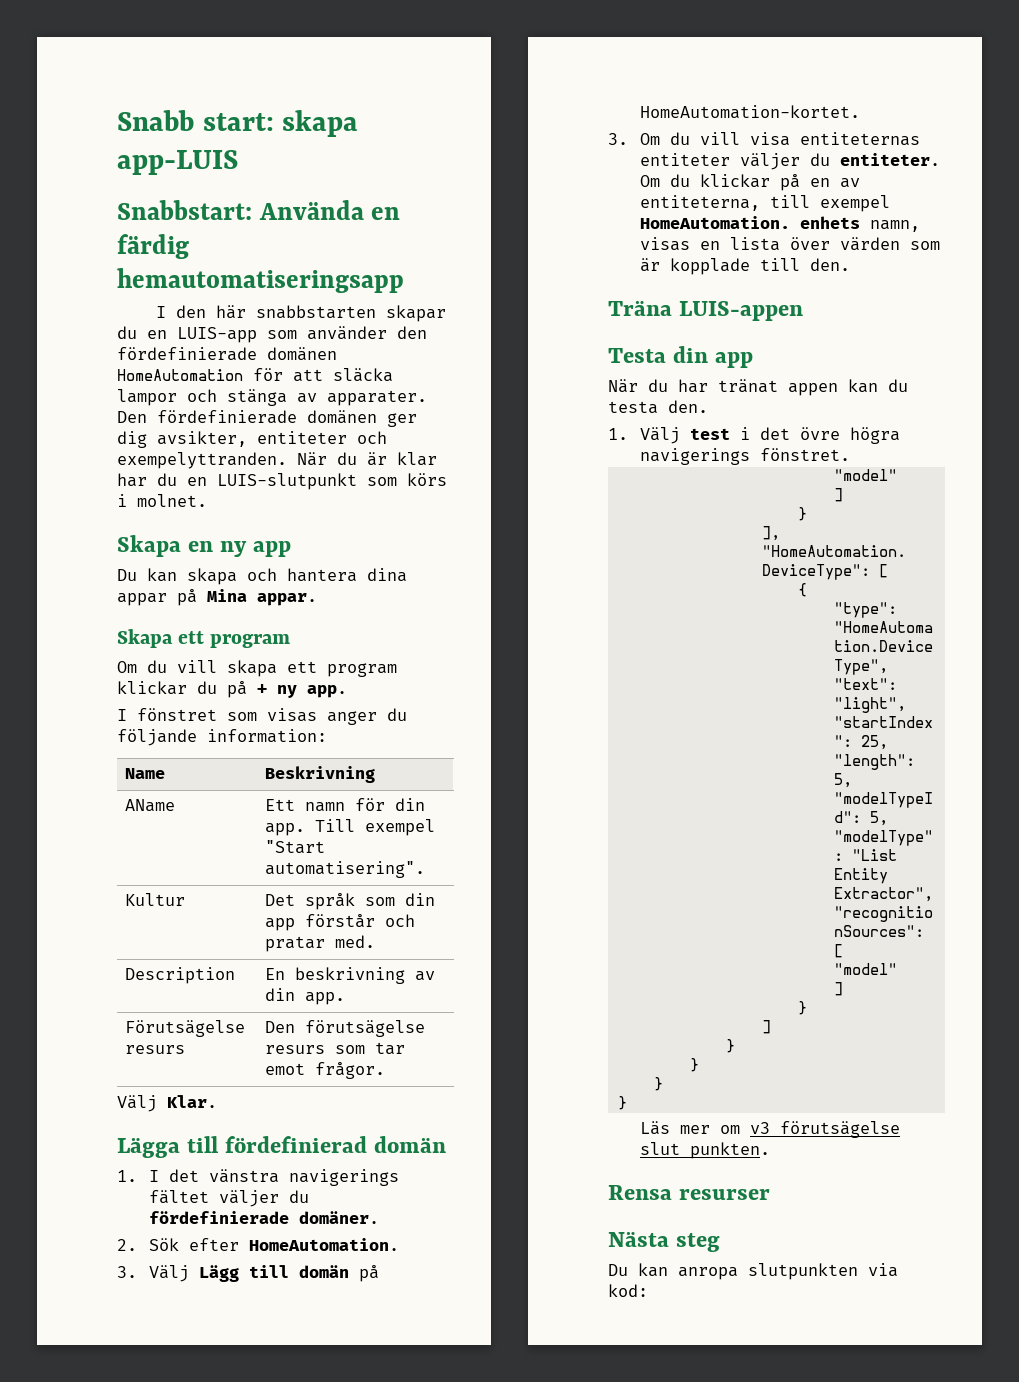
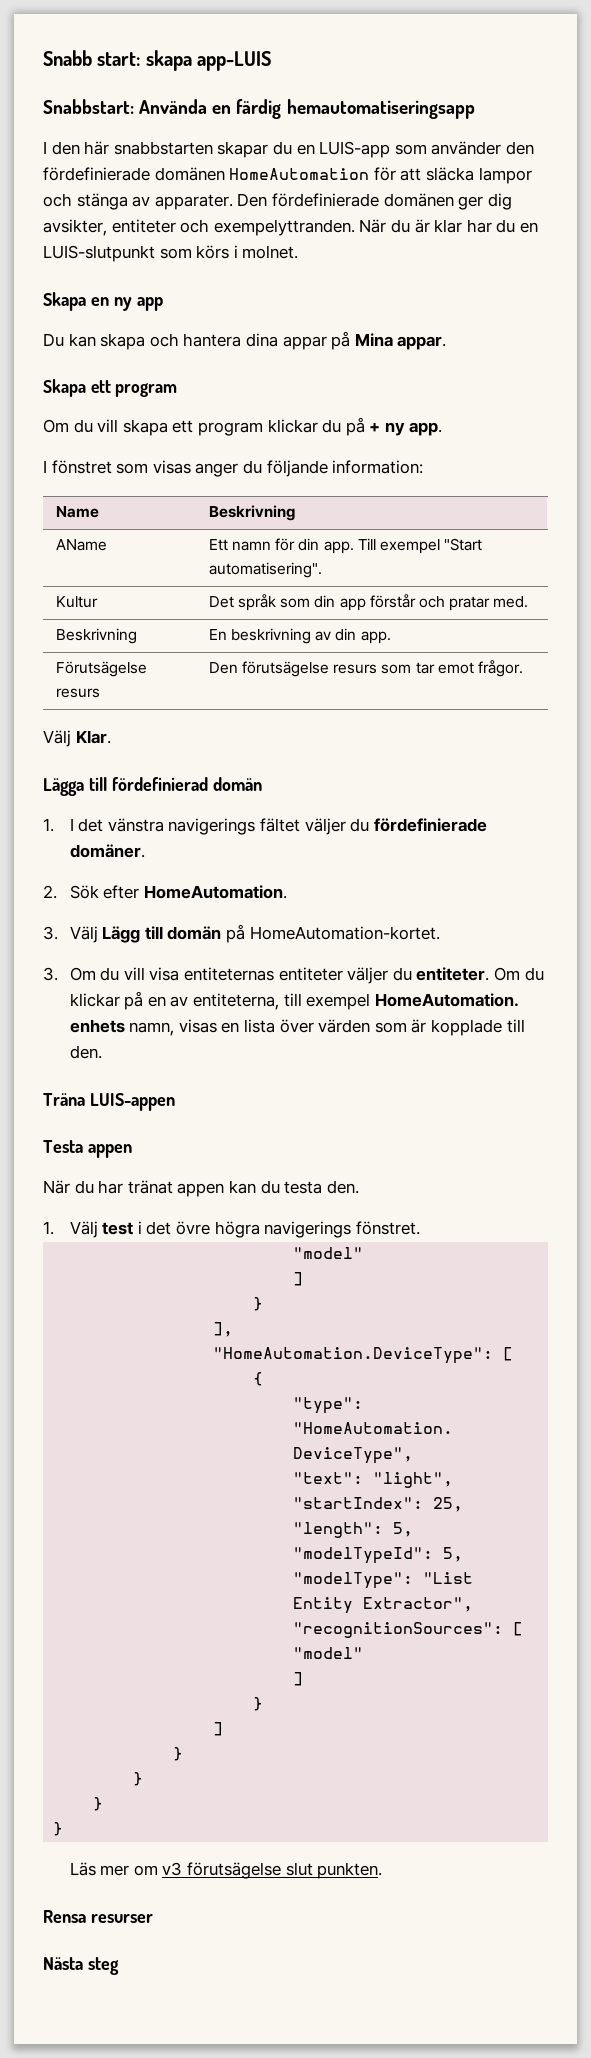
[125,967,236,984] Description -> [55,628,137,644] Beskrivning
[672,346,753,368] din app -> [87,1144,132,1158] appen
[608,1263,898,1280] [608,1284,648,1297] // Du kan anropa slutpunkten via kod: -> (119, 1966) none

